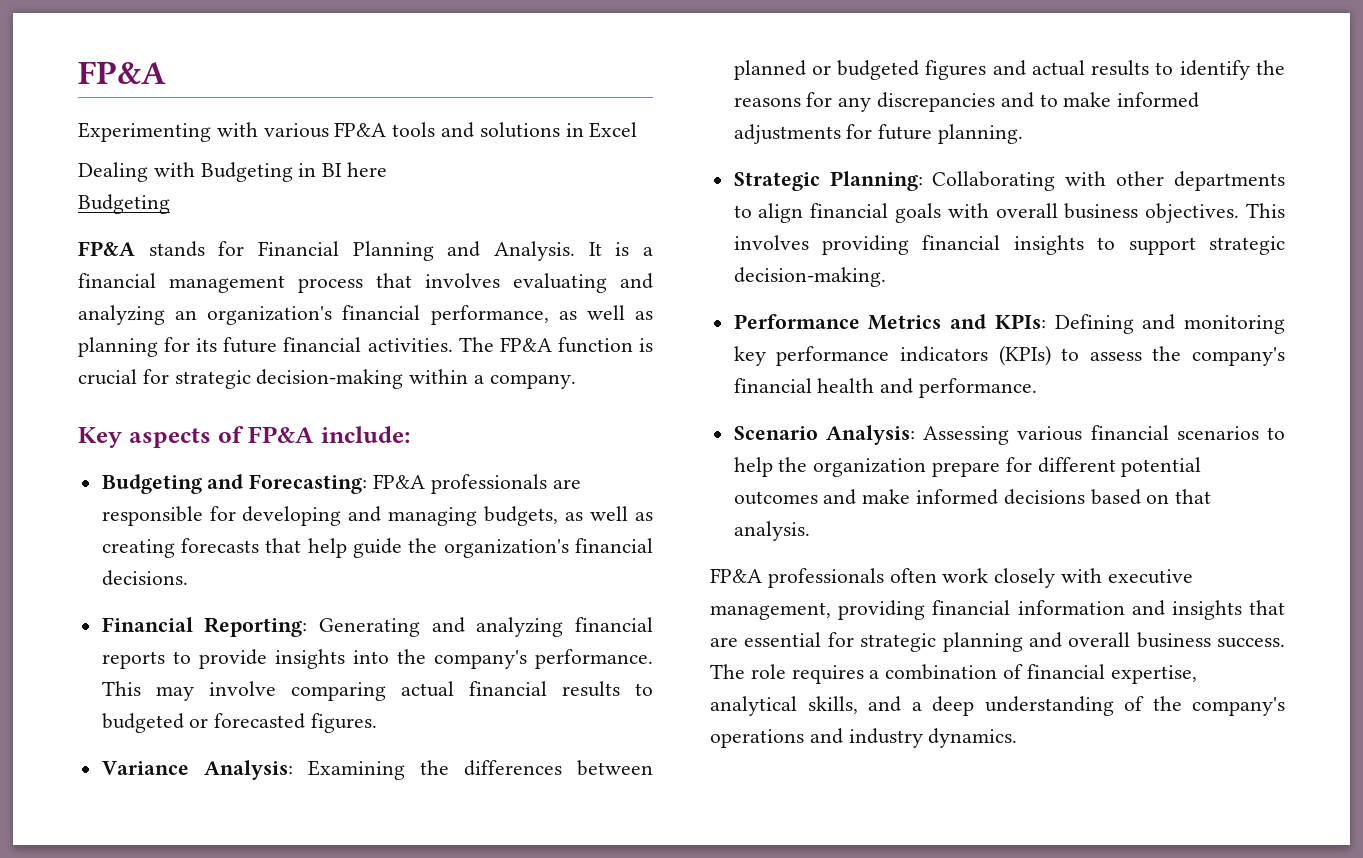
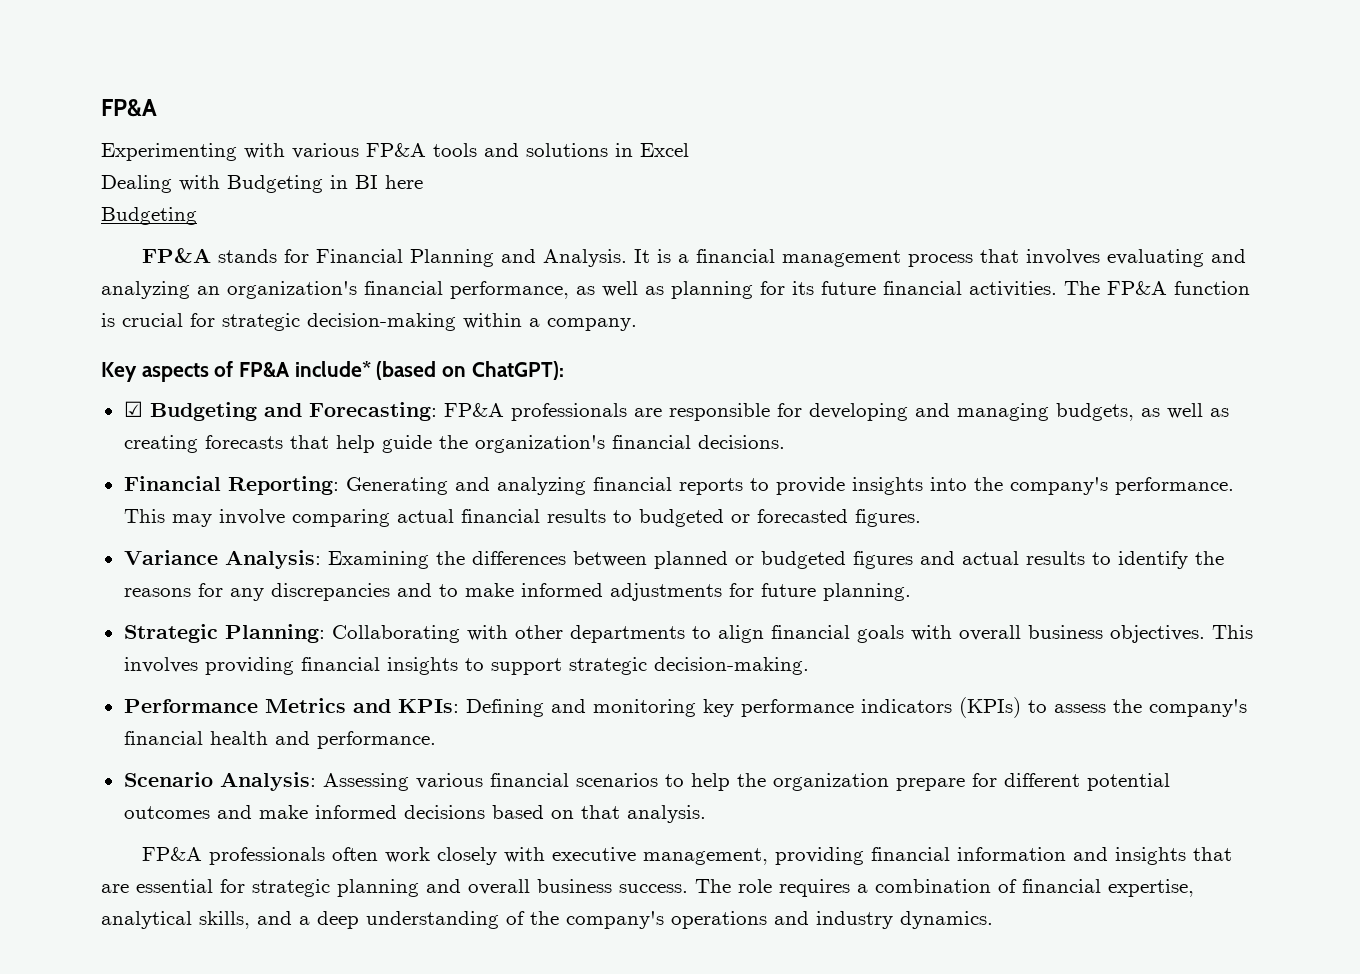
[321,426,410,443] include: // -> [294,361,564,380] [123,401,143,417] include* (based on ChatGPT): // ☑

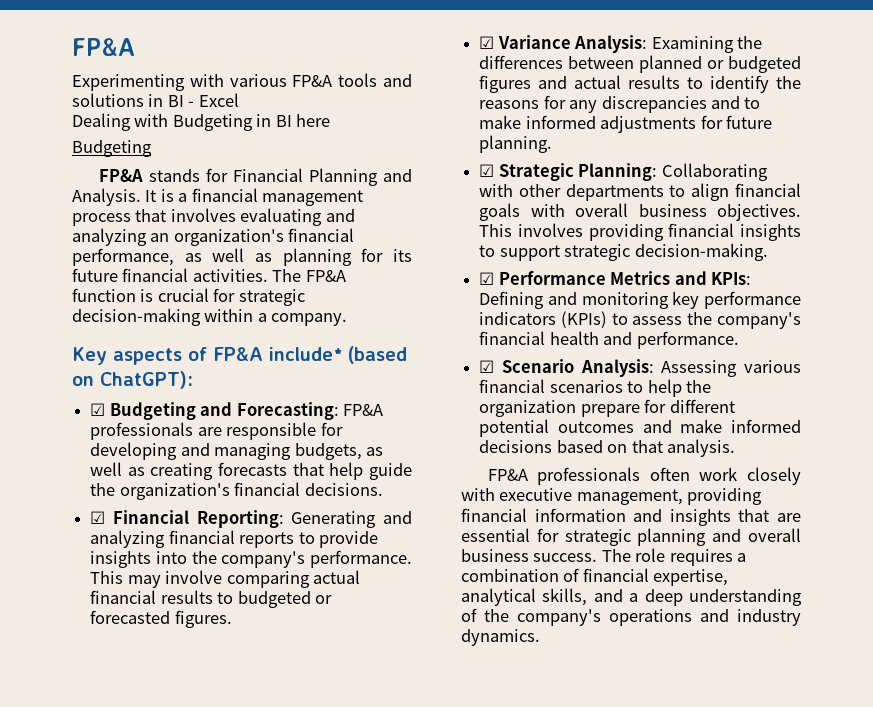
(633, 150) none -> [167,95,195,107] BI -
(785, 442) none -> [90,511,106,524] ☑
(921, 518) none -> [479,36,495,49] ☑
(911, 592) none -> [479,164,495,177] ☑
(809, 666) none -> [479,272,495,285] ☑
(436, 740) none -> [479,360,495,373] ☑

